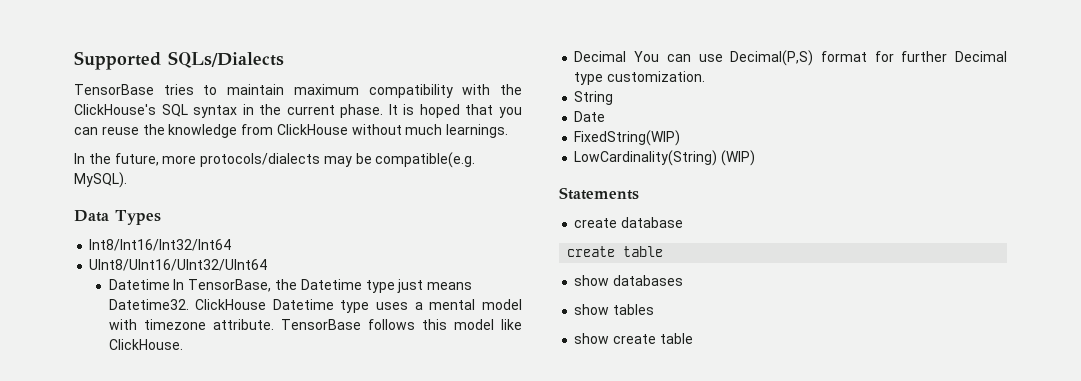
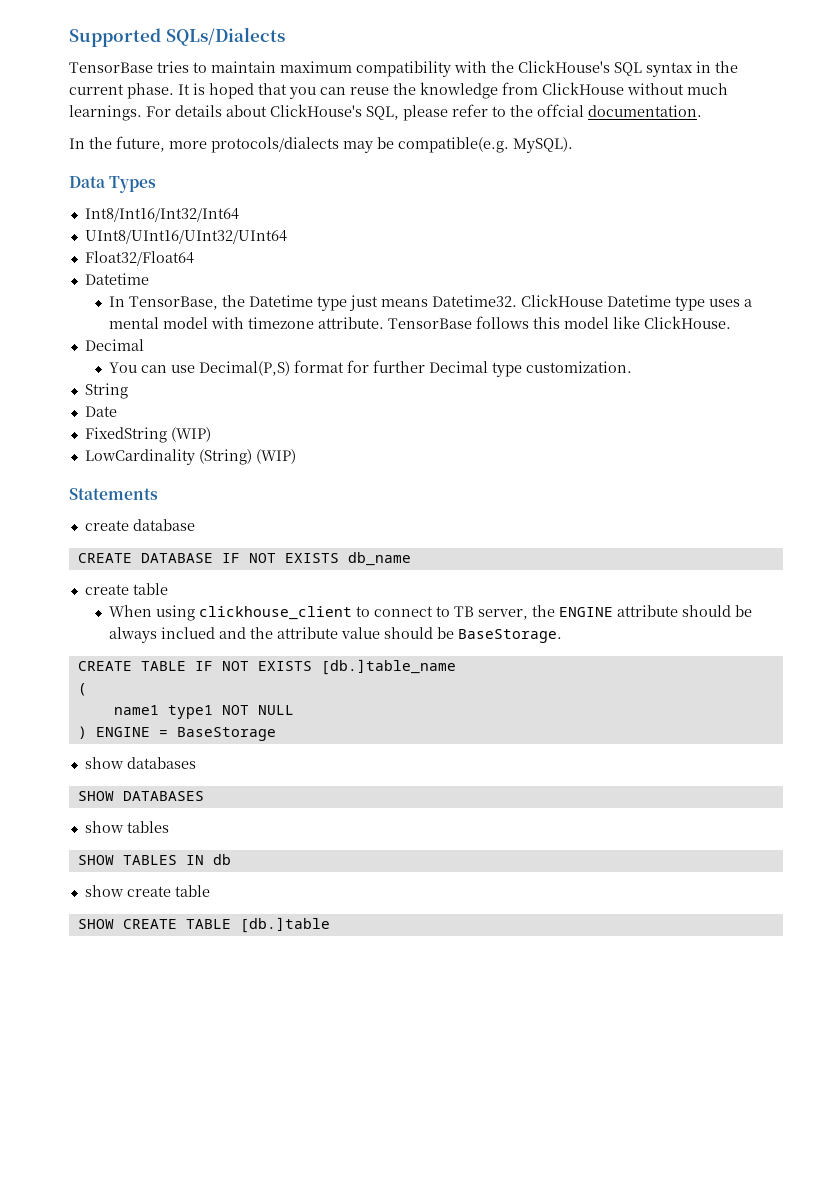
(509, 131) none -> [146,104,702,121] For details about ClickHouse's SQL, please refer to the offcial documentation.
[108,279,170,290] // Datetime -> [84,251,194,266] [84,273,149,285] // Float32/Float64 // Datetime //
(627, 56) none -> (144, 345) //
[574,130,681,146] [574,150,718,166] FixedString(WIP) // LowCardinality(String) -> [84,427,211,443] [84,449,252,465] FixedString (WIP) // LowCardinality (String)
[567,246,664,257] create table -> [77,552,411,566] [84,583,168,595] [109,605,753,621] [109,627,563,643] [77,659,456,675] [77,683,87,696] [113,705,294,719] [77,726,276,741] CREATE DATABASE IF NOT EXISTS db_name // create table // When using clickhouse_client to connect to TB server, the ENGINE attribute should be always inclued and the attribute value should be BaseStorage. // CREATE TABLE IF NOT EXISTS [db.]table_name // ( // name1 type1 NOT NULL // ) ENGINE = BaseStorage
(684, 280) none -> [77,791,204,801] // SHOW DATABASES
(655, 309) none -> [77,854,231,865] // SHOW TABLES IN db
(693, 338) none -> [77,917,330,933] // SHOW CREATE TABLE [db.]table

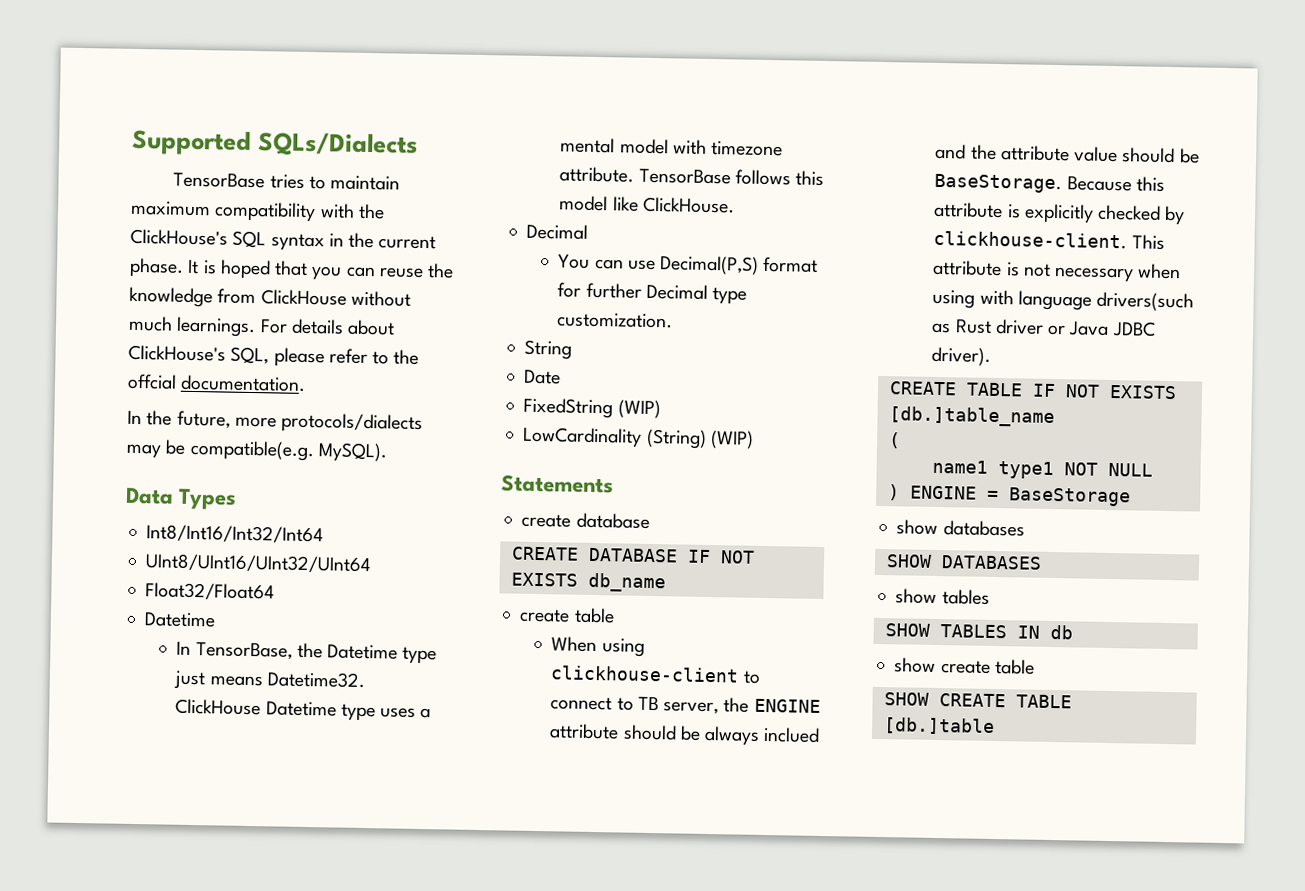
[199,606,353,620] clickhouse_client -> [550,665,740,683] clickhouse-client
(563, 636) none -> [1066,176,1165,192] [934,201,1186,226] [933,230,1165,250] [933,259,1182,283] [932,289,1195,312] [932,318,1156,337] [931,346,992,366] Because this attribute is explicitly checked by clickhouse-client. This attribute is not necessary when using with language drivers(such as Rust driver or Java JDBC driver).

